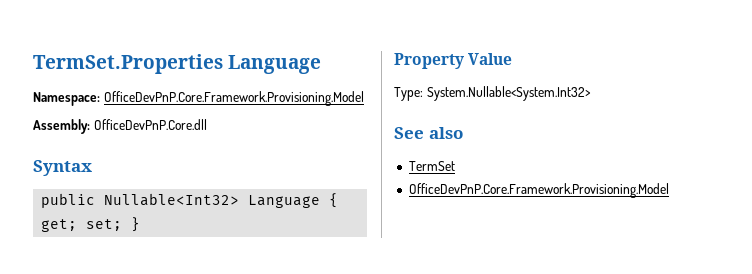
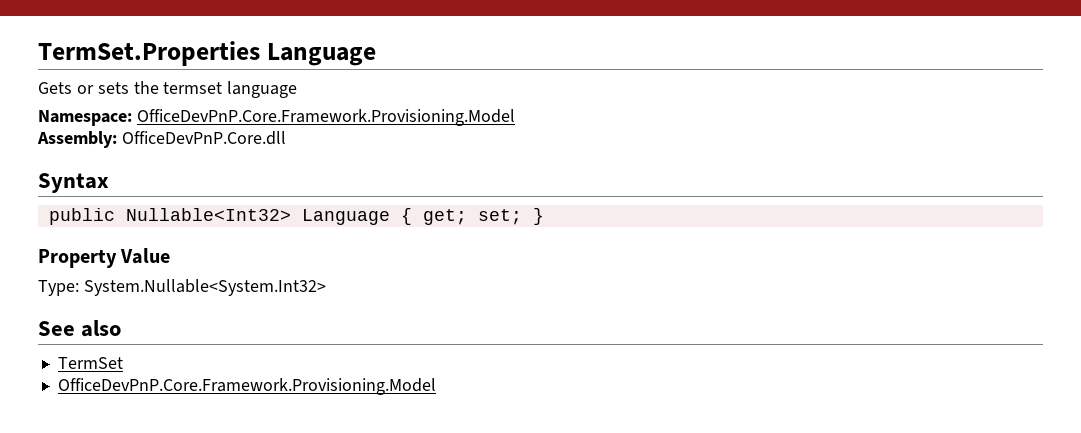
(322, 64) none -> [38,81,298,98] // Gets or sets the termset language

